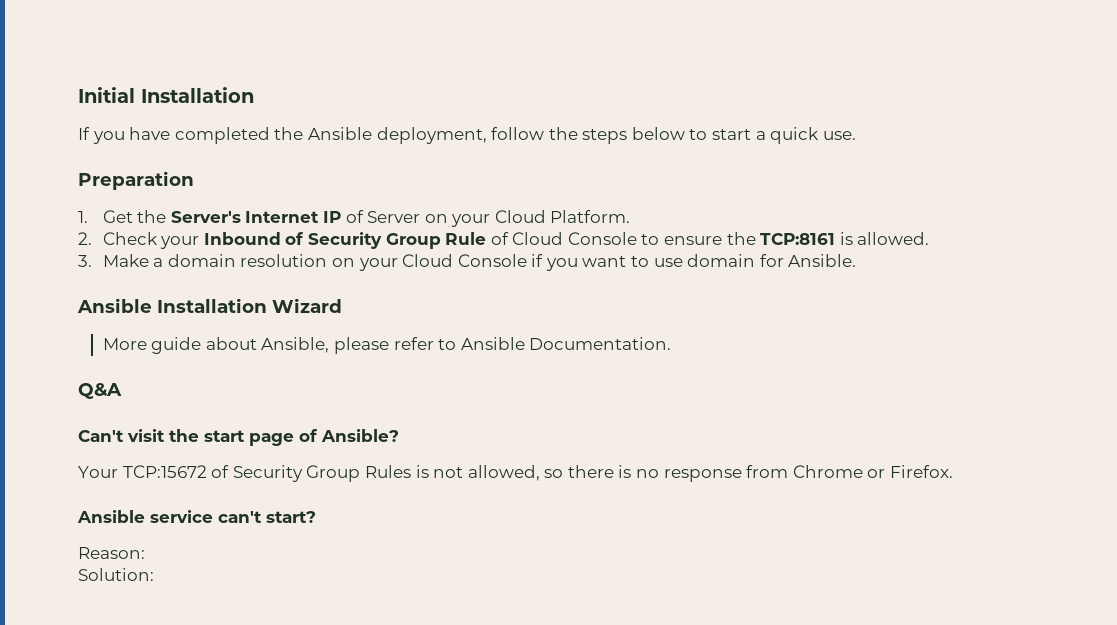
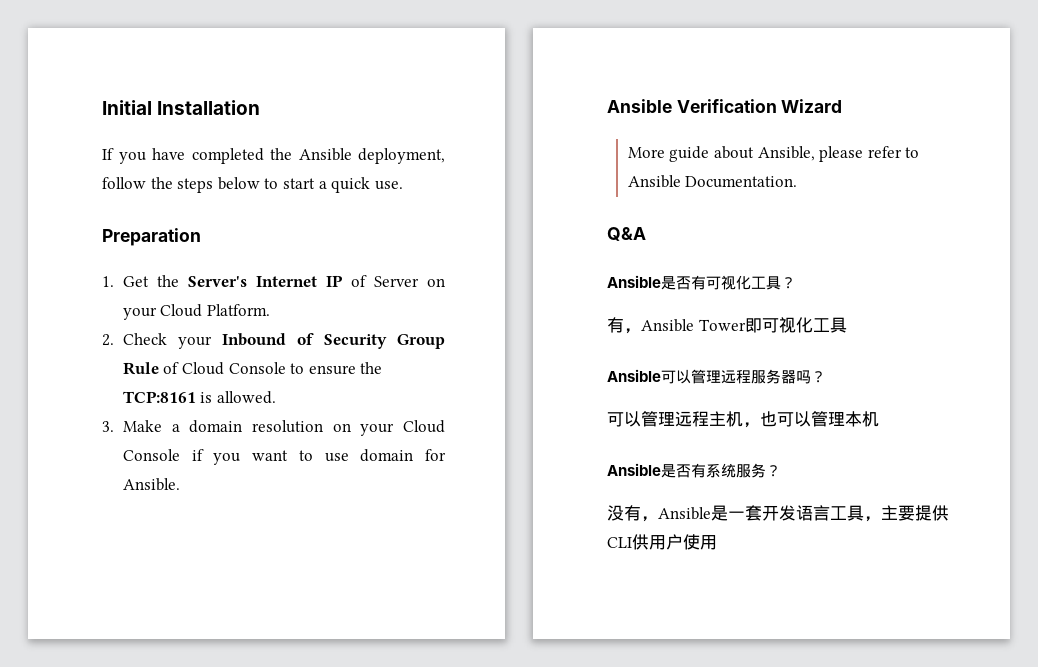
[157,298,267,313] Installation -> [676,99,777,113] Verification
[78,429,399,446] [78,465,954,482] [77,510,316,523] [78,547,145,559] [78,568,154,581] Can't visit the start page of Ansible? // Your TCP:15672 of Security Group Rules is not allowed, so there is no response from Chrome or Firefox. // Ansible service can't start? // Reason: // Solution: -> [607,275,796,290] [607,317,847,334] [607,369,826,384] [607,411,879,428] [607,463,781,478] [607,505,949,522] [607,534,717,550] Ansible是否有可视化工具？ // 有，Ansible Tower即可视化工具 // Ansible可以管理远程服务器吗？ // 可以管理远程主机，也可以管理本机 // Ansible是否有系统服务？ // 没有，Ansible是一套开发语言工具，主要提供CLI供用户使用

